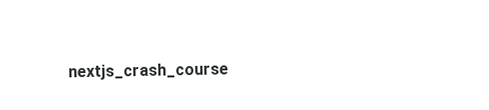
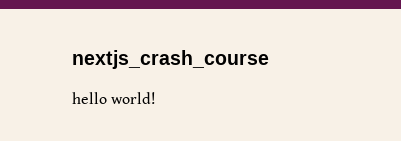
(229, 71) none -> [72,92,157,104] // hello world!

